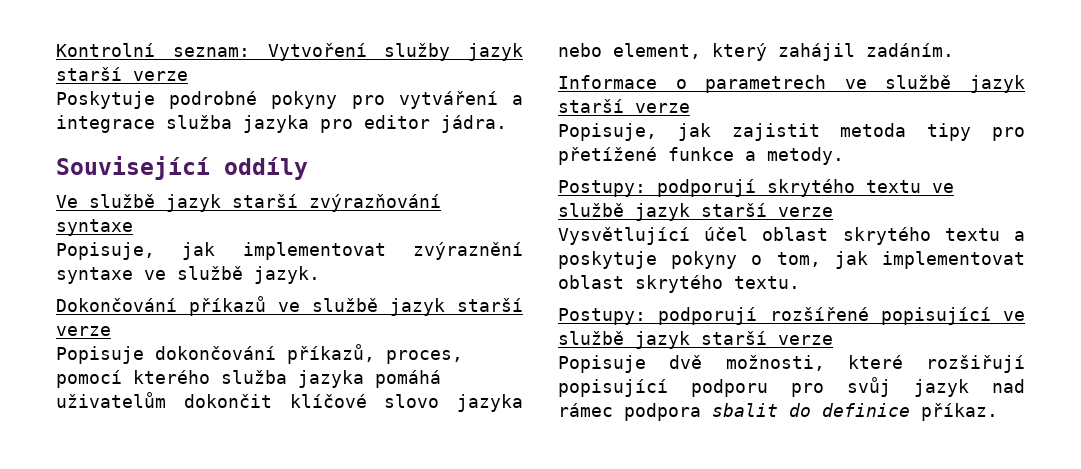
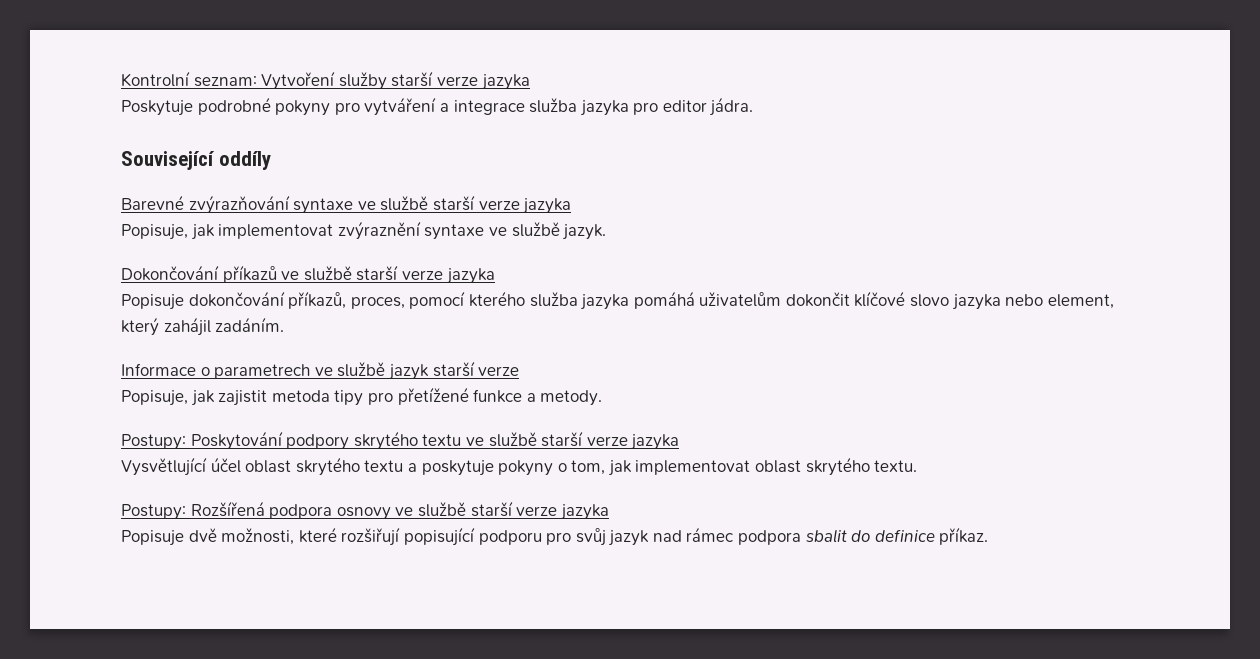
[468,43,523,61] [56,67,188,81] jazyk starší verze -> [391,71,530,90] starší verze jazyka
[56,194,441,212] [56,219,133,236] Ve službě jazyk starší zvýrazňování syntaxe -> [121,195,572,214] Barevné zvýrazňování syntaxe ve službě starší verze jazyka
[390,298,523,316] [56,326,111,336] jazyk starší verze -> [356,265,495,284] starší verze jazyka
[657,179,756,197] podporují -> [190,431,350,450] Poskytování podpory
[635,203,833,221] jazyk starší verze -> [541,431,680,450] starší verze jazyka
[658,307,1025,325] [558,331,833,349] podporují rozšířené popisující ve službě jazyk starší verze -> [190,501,609,520] Rozšířená podpora osnovy ve službě starší verze jazyka

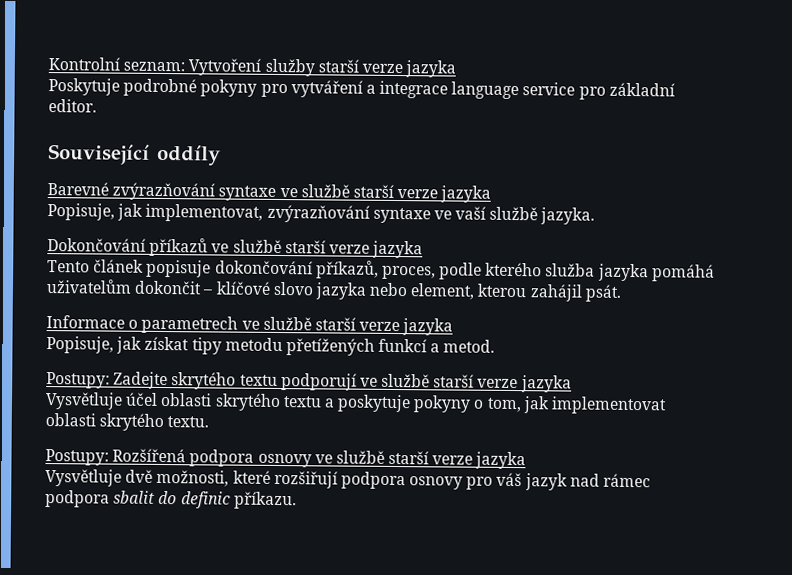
[529,97,754,116] služba jazyka pro editor jádra. -> [451,81,675,100] [48,99,97,113] language service pro základní editor.
[218,221,607,240] implementovat zvýraznění syntaxe ve službě jazyk. -> [145,203,596,225] implementovat, zvýrazňování syntaxe ve vaší službě jazyka.
[121,294,184,310] Popisuje -> [47,259,212,278] Tento článek popisuje
[409,291,466,309] pomocí -> [439,262,483,280] podle
(850, 299) none -> [202,289,213,295] –
[121,317,285,336] který zahájil zadáním. -> [477,283,622,302] kterou zahájil psát.
[387,361,520,380] [121,387,603,406] [121,431,680,450] [121,457,292,476] jazyk starší verze // Popisuje, jak zajistit metoda tipy pro přetížené funkce a metody. // Postupy: Poskytování podpory skrytého textu ve službě starší verze jazyka // Vysvětlující účel oblast -> [314,317,454,336] [46,336,496,356] [46,371,572,393] [45,392,213,410] starší verze jazyka // Popisuje, jak získat tipy metodu přetížených funkcí a metod. // Postupy: Zadejte skrytého textu podporují ve službě starší verze jazyka // Vysvětluje účel oblasti
[755,460,802,473] oblast -> [45,413,96,427] oblasti
[121,530,184,546] Popisuje -> [45,469,122,487] Vysvětluje
[403,527,606,546] popisující podporu pro svůj -> [340,471,523,490] podpora osnovy pro váš
[874,527,989,545] definice příkaz. -> [180,491,297,510] definic příkazu.

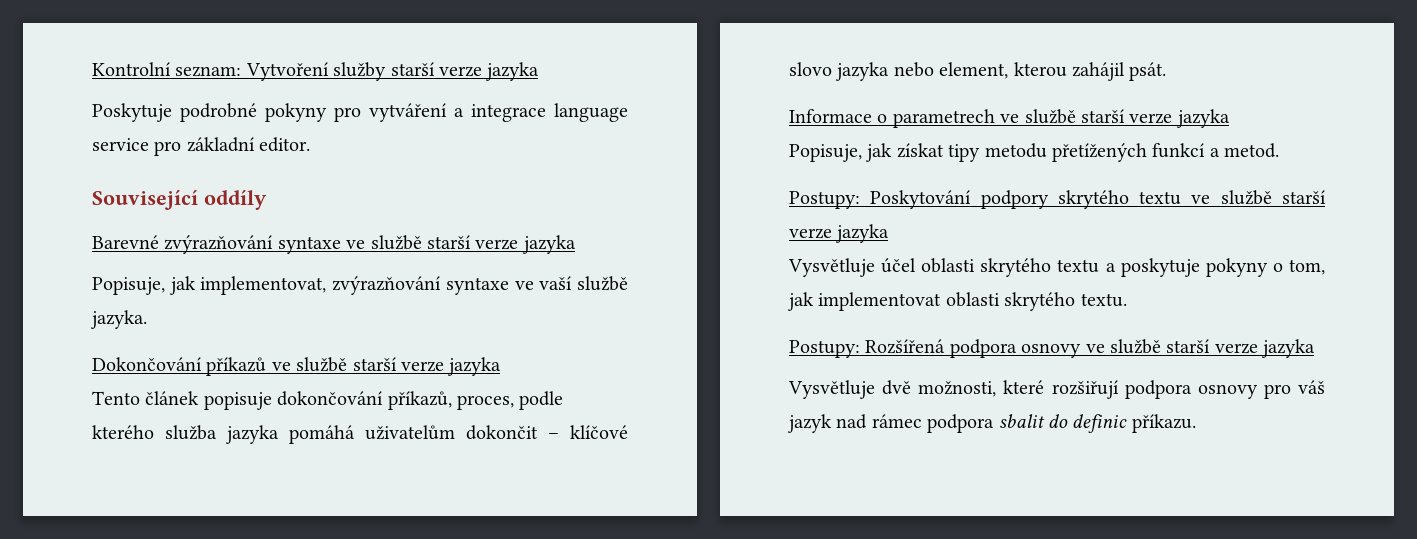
[113,371,357,391] Zadejte skrytého textu podporují -> [870,190,1182,209] Poskytování podpory skrytého textu

